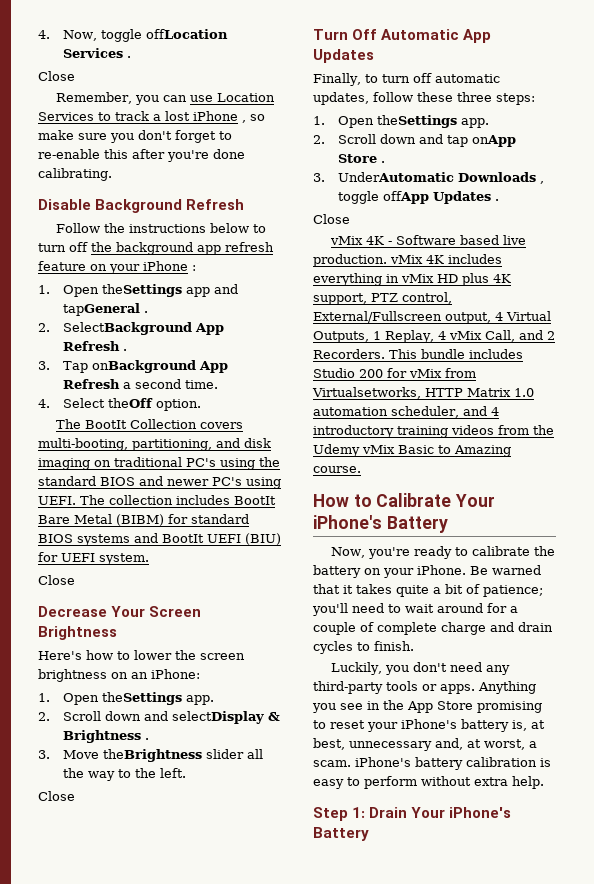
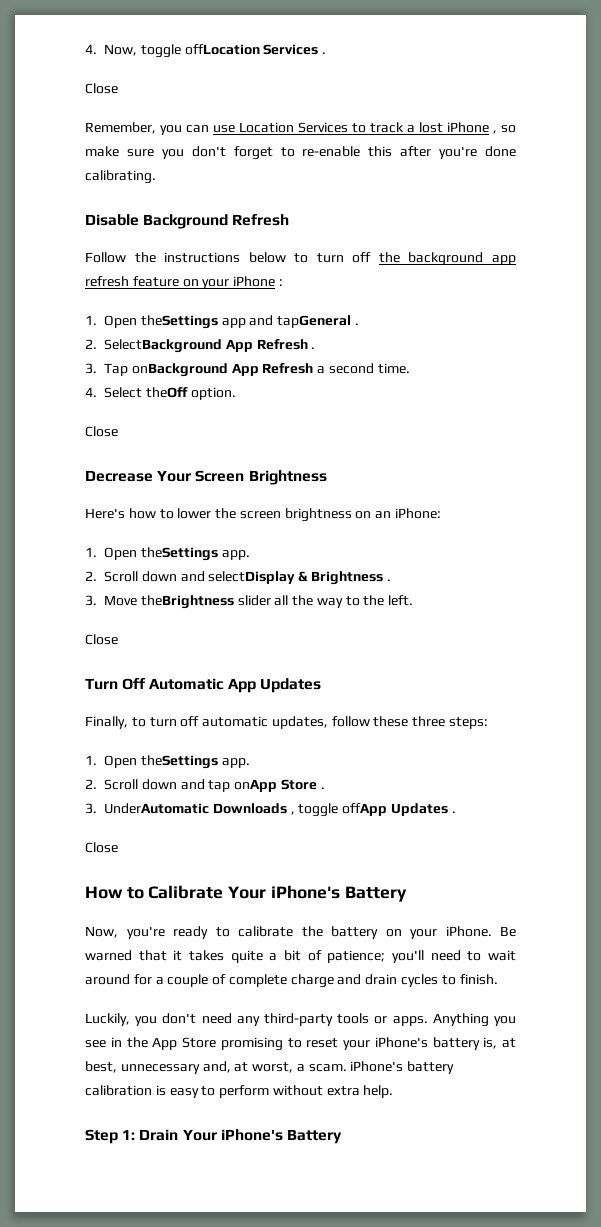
[55,419,243,429] [38,438,271,451] [38,457,280,470] [38,476,281,489] [38,495,276,505] [38,514,249,526] [38,533,281,546] [38,552,149,565] // The BootIt Collection covers multi-booting, partitioning, and disk imaging on traditional PC's using the standard BIOS and newer PC's using UEFI. The collection includes BootIt Bare Metal (BIBM) for standard BIOS systems and BootIt UEFI (BIU) for UEFI system. -> (236, 393) none
[329,235,526,245] [313,254,502,267] [313,273,511,286] [313,292,452,305] [313,311,551,324] [313,330,555,343] [313,349,523,359] [313,368,476,378] [312,387,534,399] [313,406,499,418] [313,425,554,438] [313,444,511,457] [313,466,361,473] // vMix 4K - Software based live production. vMix 4K includes everything in vMix HD plus 4K support, PTZ control, External/Fullscreen output, 4 Virtual Outputs, 1 Replay, 4 vMix Call, and 2 Recorders. This bundle includes Studio 200 for vMix from Virtualsetworks, HTTP Matrix 1.0 automation scheduler, and 4 introductory training videos from the Udemy vMix Basic to Amazing course. -> (118, 847) none

